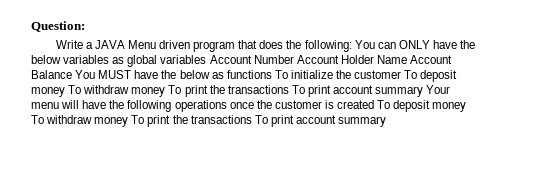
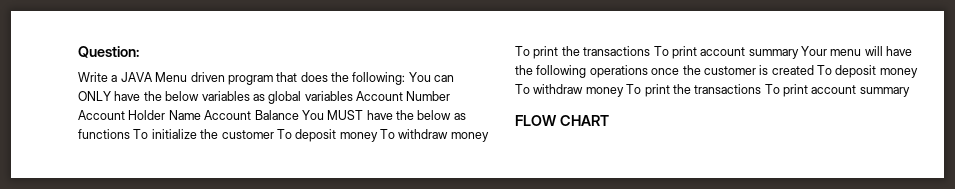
(387, 121) none -> [515,115,609,126] // FLOW CHART

